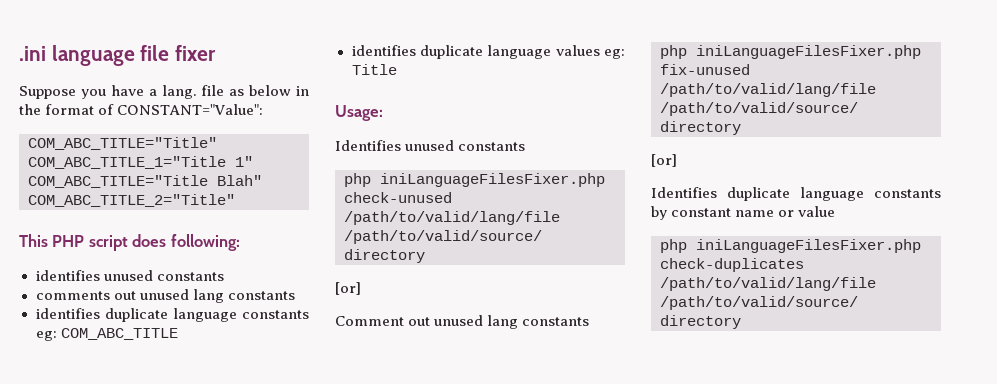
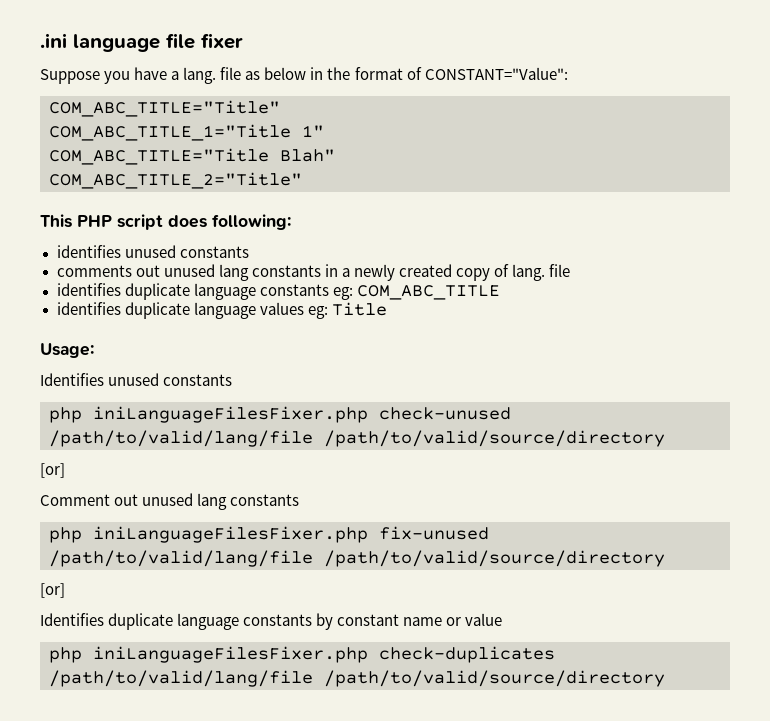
(295, 295) none -> [324,264,571,281] in a newly created copy of lang. file

